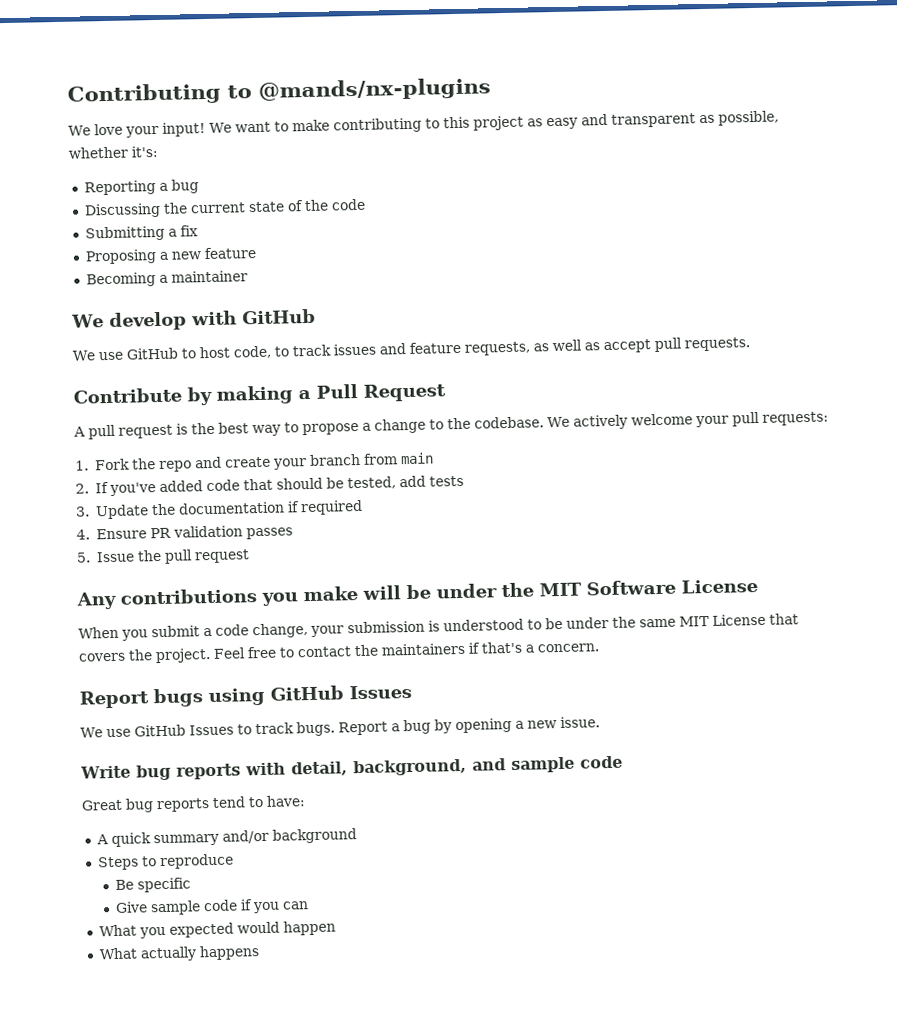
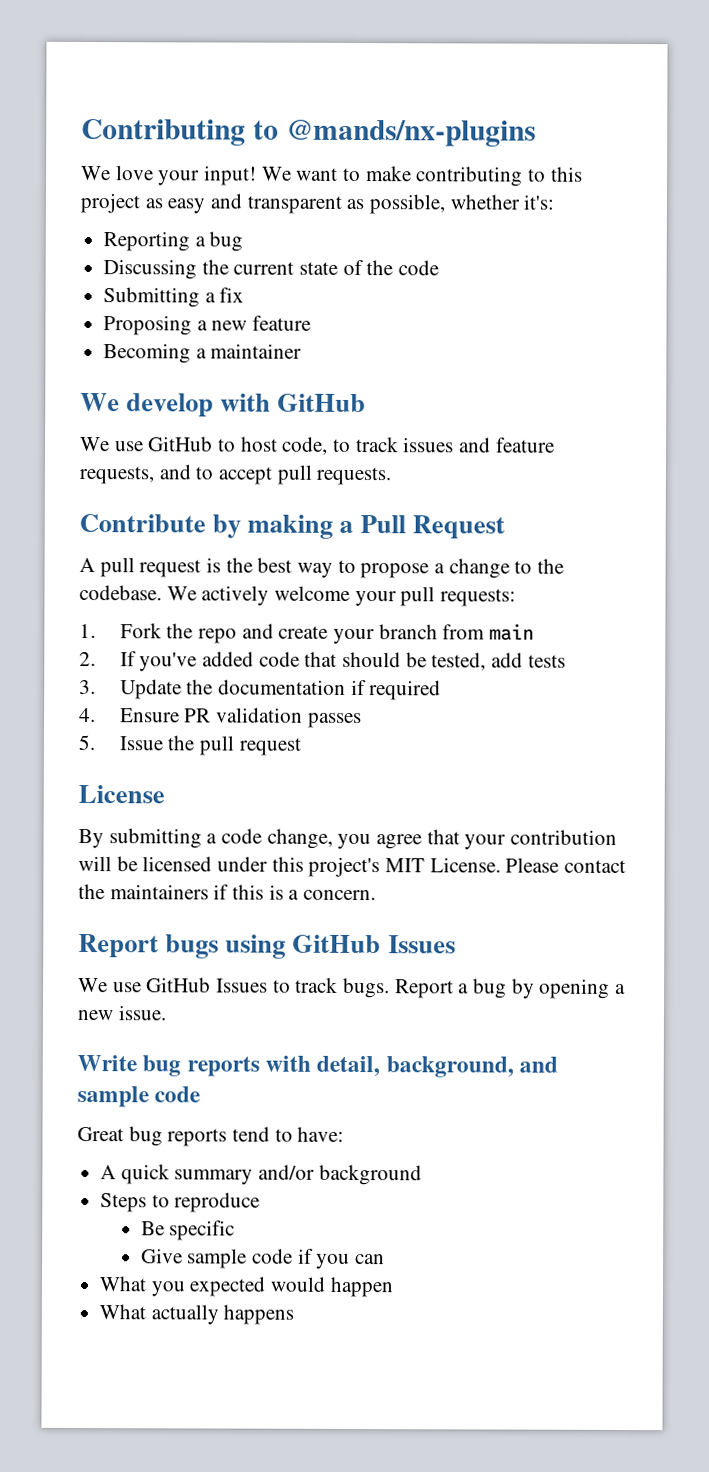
[532,339,600,352] as well as -> [158,464,214,480] and to
[76,579,758,610] [78,613,799,641] [78,646,295,664] Any contributions you make will be under the MIT Software License // When you submit a code change, your submission is understood to be under the same MIT License that covers the project. Feel free to -> [78,784,165,804] [78,828,618,850] [78,855,560,878] License // By submitting a code change, you agree that your contribution will be licensed under this project's MIT License. Please
[481,641,522,654] that's -> [232,884,284,900] this is

